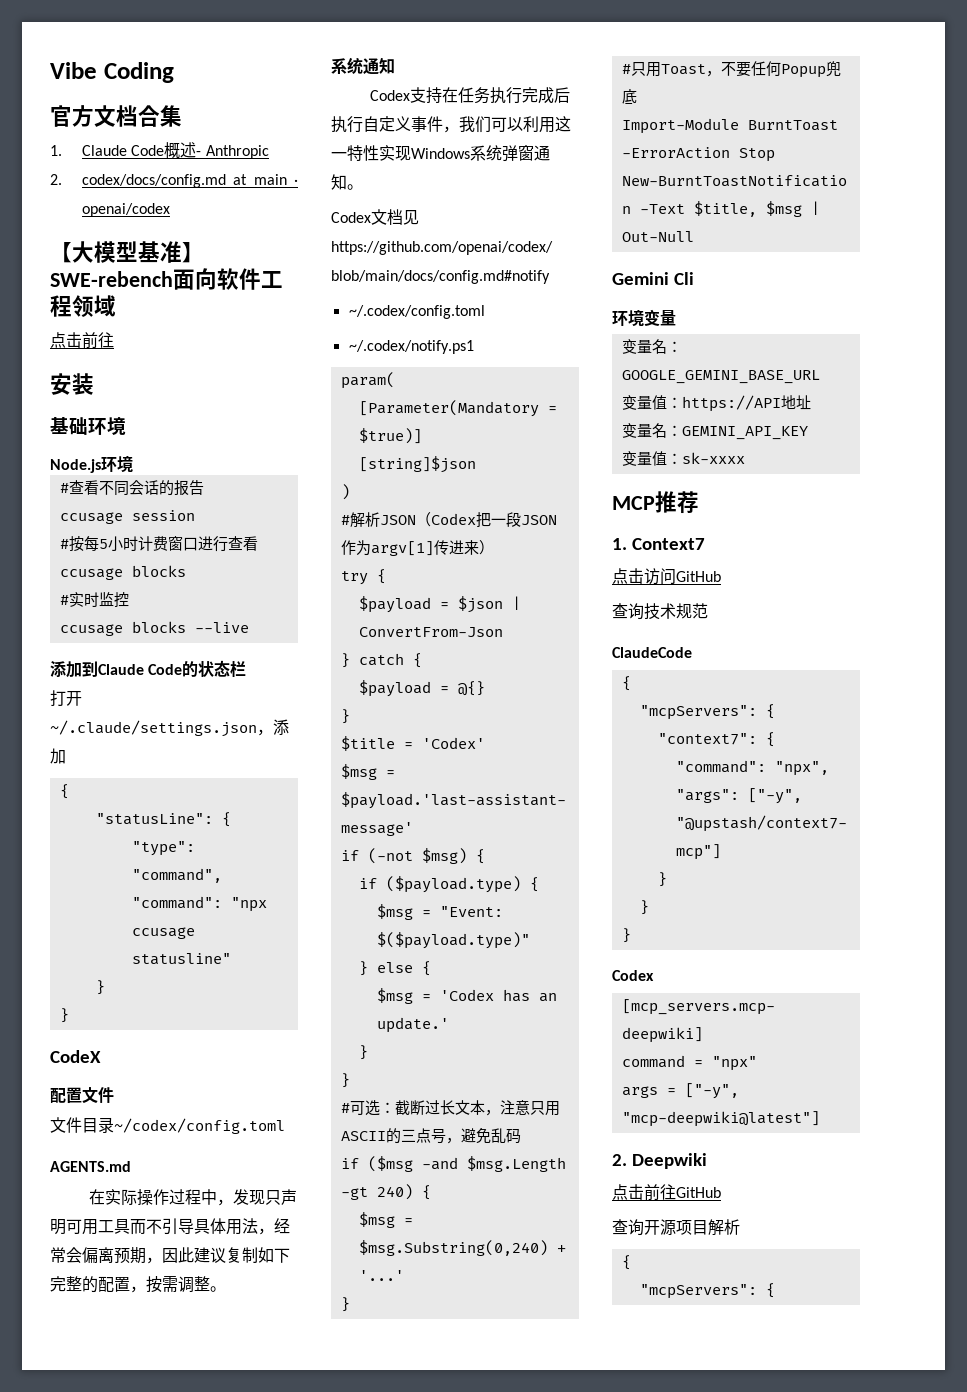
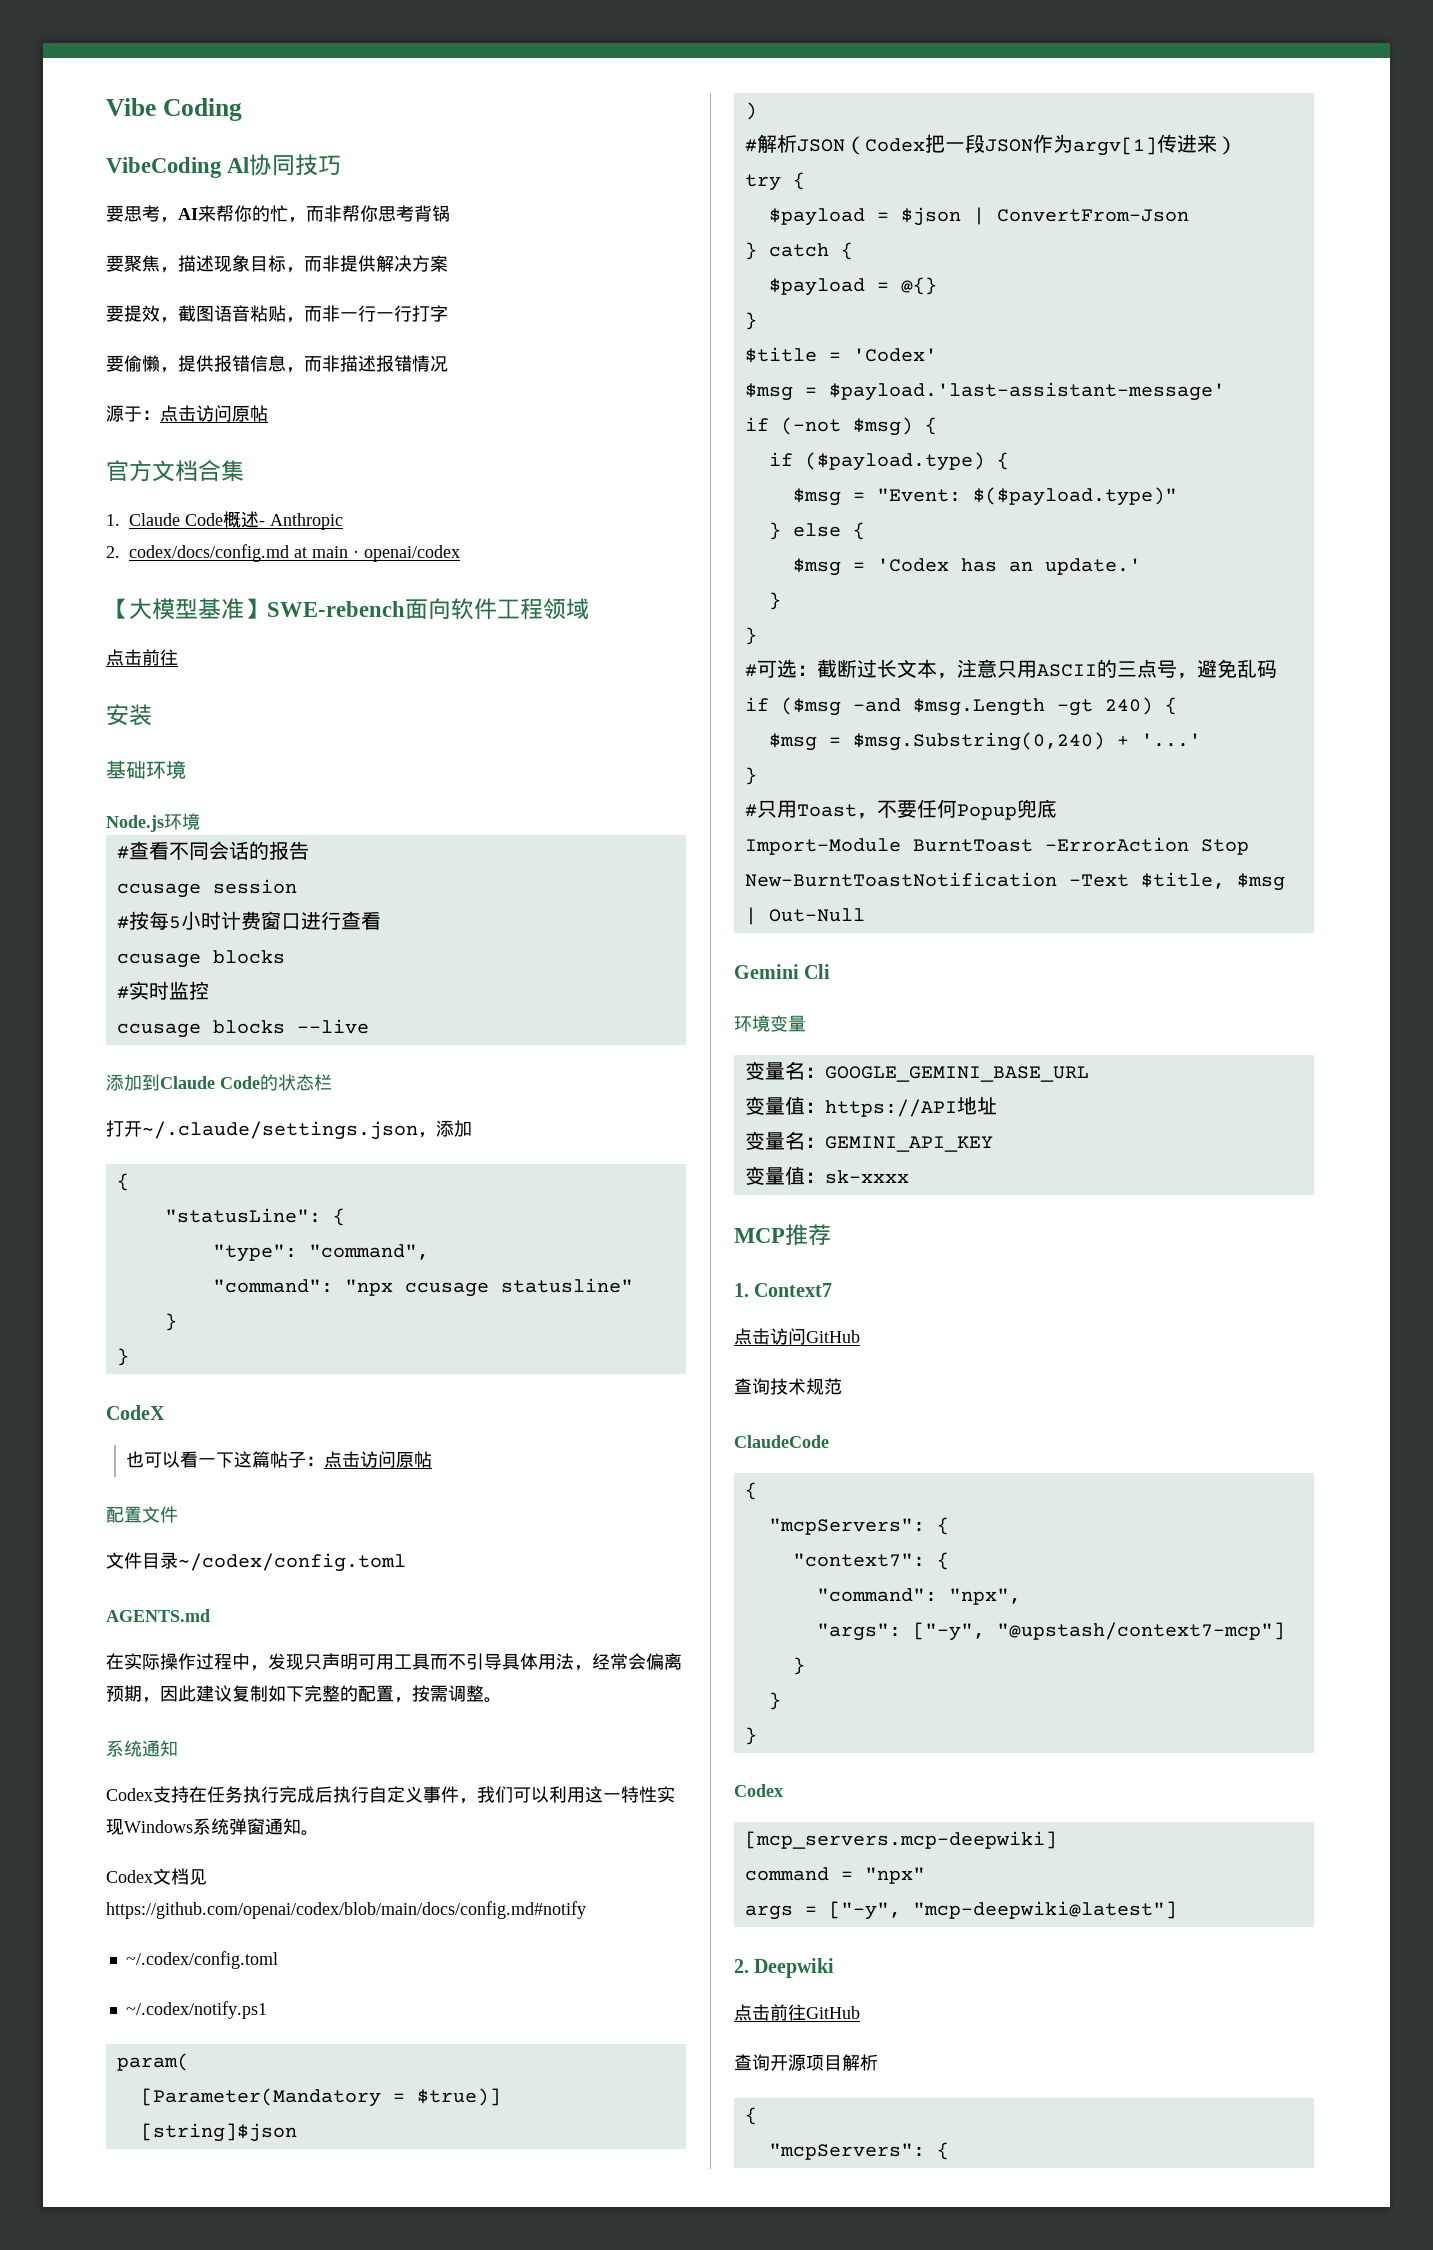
(174, 72) none -> [106,154,342,178] [106,205,450,223] [106,255,448,273] [106,305,448,323] [106,355,448,373] [106,405,268,422] // VibeCoding Al协同技巧 // 要思考，AI来帮你的忙，而非帮你思考背锅 // 要聚焦，描述现象目标，而非提供解决方案 // 要提效，截图语音粘贴，而非一行一行打字 // 要偷懒，提供报错信息，而非描述报错情况 // 源于：点击访问原帖
(101, 1056) none -> [126,1451,433,1468] // 也可以看一下这篇帖子：点击访问原帖

